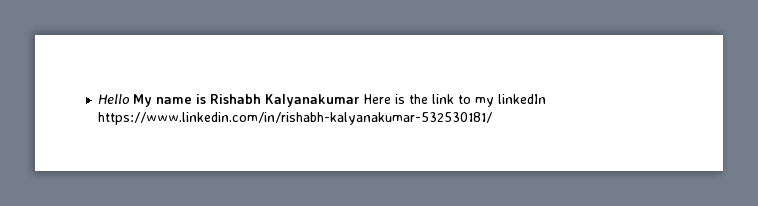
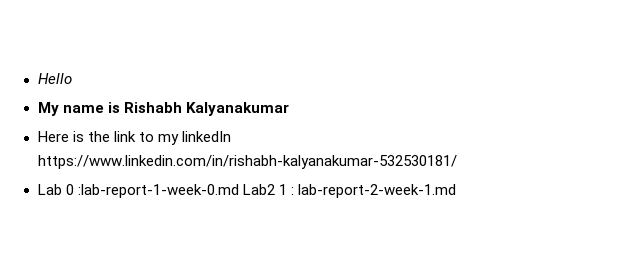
(131, 99) none -> (72, 78) //
(361, 100) none -> (289, 109) //
(493, 118) none -> [37,184,456,198] // Lab 0 :lab-report-1-week-0.md Lab2 1 : lab-report-2-week-1.md

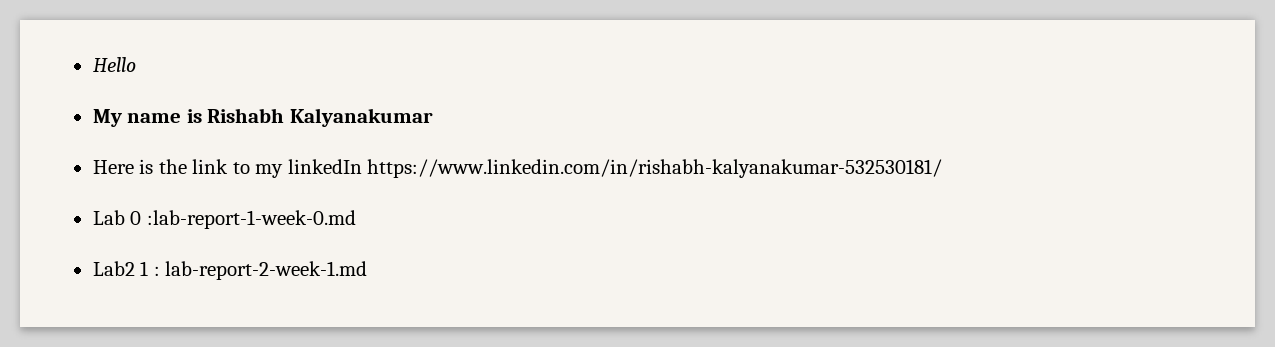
(239, 191) none -> (356, 219) //

